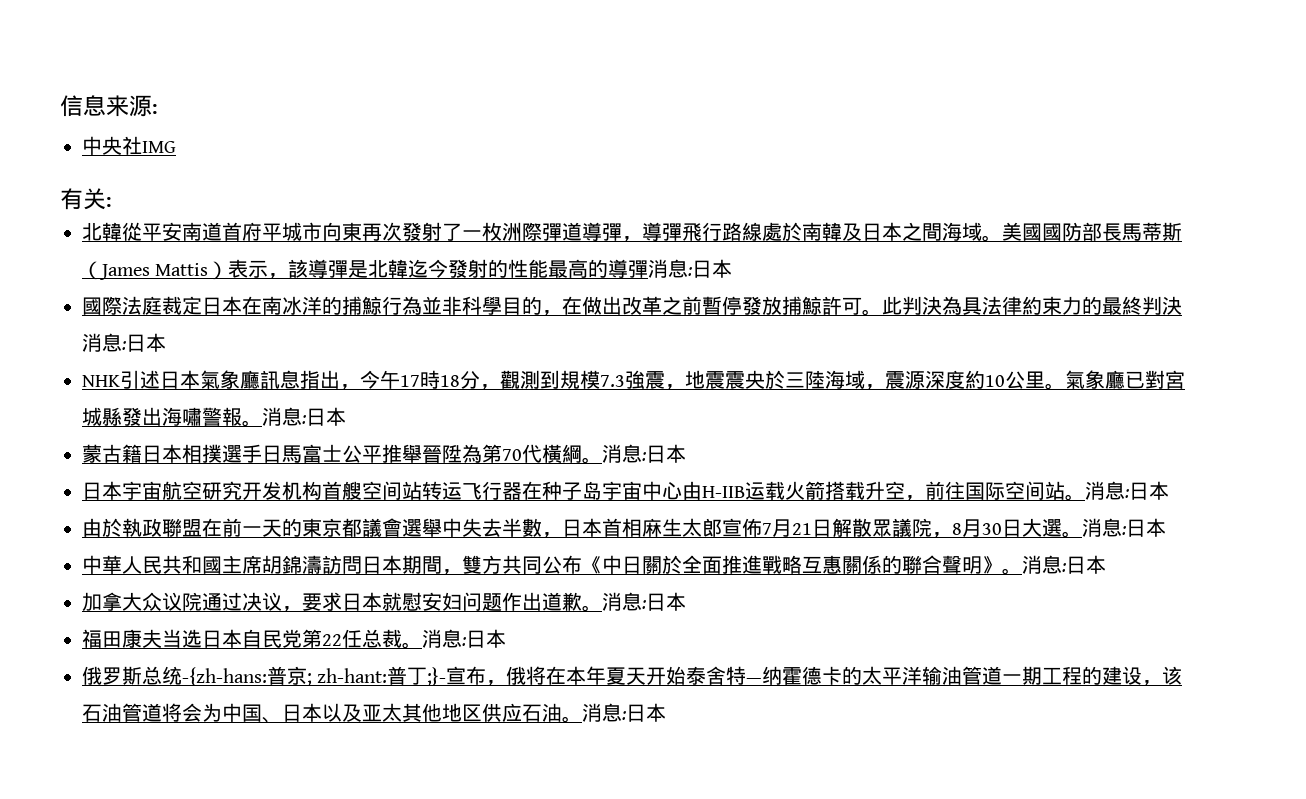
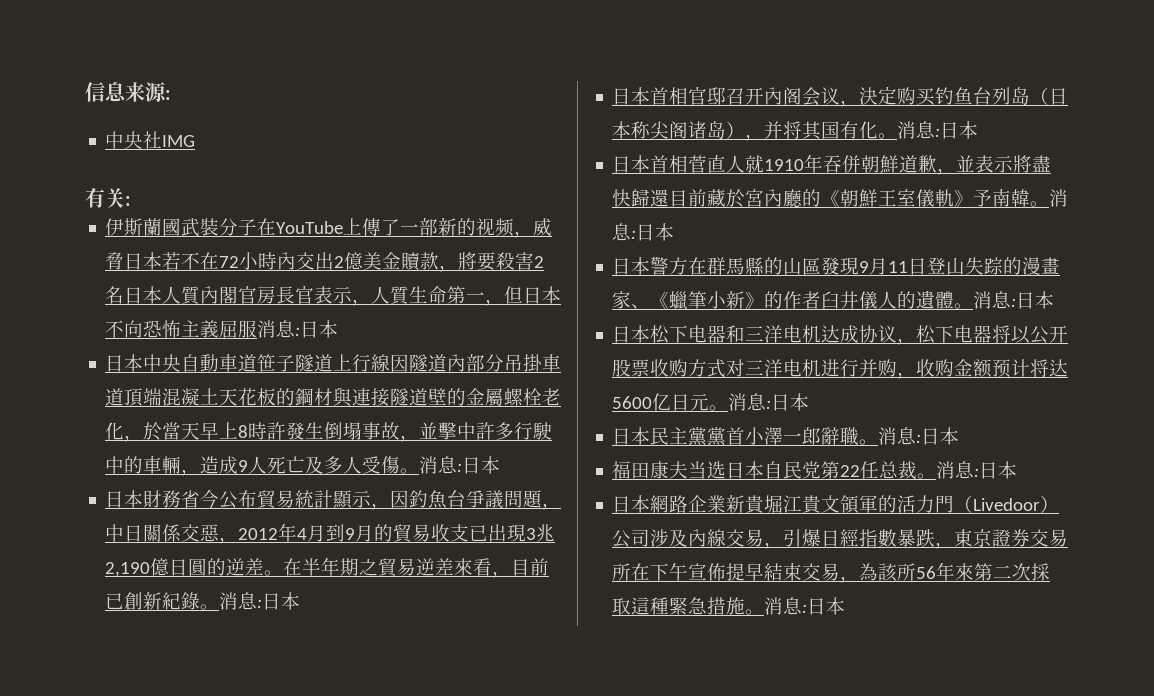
[82,222,1182,242] [82,259,733,280] [82,296,1182,316] [82,333,166,352] [82,370,1185,390] [82,407,346,427] [82,444,686,464] [82,481,1169,501] [82,518,1166,538] [82,555,1106,575] [82,592,582,612] 北韓從平安南道首府平城市向東再次發射了一枚洲際彈道導彈，導彈飛行路線處於南韓及日本之間海域。美國國防部長馬蒂斯（James Mattis）表示，該導彈是北韓迄今發射的性能最高的導彈消息:日本 // 國際法庭裁定日本在南冰洋的捕鯨行為並非科學目的，在做出改革之前暫停發放捕鯨許可。此判決為具法律約束力的最終判決消息:日本 // NHK引述日本氣象廳訊息指出，今午17時18分，觀測到規模7.3強震，地震震央於三陸海域，震源深度約10公里。氣象廳已對宮城縣發出海嘯警報。消息:日本 // 蒙古籍日本相撲選手日馬富士公平推舉晉陞為第70代橫綱。消息:日本 // 日本宇宙航空研究开发机构首艘空间站转运飞行器在种子岛宇宙中心由H-IIB运载火箭搭载升空，前往国际空间站。消息:日本 // 由於執政聯盟在前一天的東京都議會選舉中失去半數，日本首相麻生太郎宣佈7月21日解散眾議院，8月30日大選。消息:日本 // 中華人民共和國主席胡錦濤訪問日本期間，雙方共同公布《中日關於全面推進戰略互惠關係的聯合聲明》。消息:日本 // 加拿大众议院通过决议，要求日本就慰安妇问题作出道歉 -> [105,218,553,238] [105,252,545,272] [105,286,562,306] [105,320,339,338] [105,354,562,372] [105,387,562,407] [105,422,553,442] [105,456,501,476] [105,490,562,510] [105,523,556,544] [105,557,550,578] [105,592,301,610] [612,86,1069,107] [612,121,979,141] [612,154,1052,175] [612,188,1069,208] [612,223,675,241] [612,256,1061,275] [612,290,1055,310] [612,325,1069,345] [612,359,1069,379] [612,393,810,411] [612,427,860,446] 伊斯蘭國武裝分子在YouTube上傳了一部新的视频，威脅日本若不在72小時內交出2億美金贖款，將要殺害2名日本人質內閣官房長官表示，人質生命第一，但日本不向恐怖主義屈服消息:日本 // 日本中央自動車道笹子隧道上行線因隧道內部分吊掛車道頂端混凝土天花板的鋼材與連接隧道壁的金屬螺栓老化，於當天早上8時許發生倒塌事故，並擊中許多行駛中的車輛，造成9人死亡及多人受傷。消息:日本 // 日本財務省今公布貿易統計顯示，因釣魚台爭議問題，中日關係交惡，2012年4月到9月的貿易收支已出現3兆2,190億日圓的逆差。在半年期之貿易逆差來看，目前已創新紀錄。消息:日本 // 日本首相官邸召开內阁会议，決定购买钓鱼台列岛（日本称尖阁诸岛），并将其国有化。消息:日本 // 日本首相菅直人就1910年吞併朝鮮道歉，並表示將盡快歸還目前藏於宮內廳的《朝鮮王室儀軌》予南韓。消息:日本 // 日本警方在群馬縣的山區發現9月11日登山失踪的漫畫家、《蠟筆小新》的作者臼井儀人的遺體。消息:日本 // 日本松下电器和三洋电机达成协议，松下电器将以公开股票收购方式对三洋电机进行并购，收购金额预计将达5600亿日元。消息:日本 // 日本民主黨黨首小澤一郎辭職
[82,666,1183,686] [82,703,562,723] 俄罗斯总统-{zh-hans:普京; zh-hant:普丁;}-宣布，俄将在本年夏天开始泰舍特—纳霍德卡的太平洋输油管道一期工程的建设，该石油管道将会为中国、日本以及亚太其他地区供应石油 -> [612,495,1060,514] [612,528,1069,549] [612,562,1051,583] [612,597,746,615] 日本網路企業新貴堀江貴文領軍的活力門（Livedoor）公司涉及內線交易，引爆日經指數暴跌，東京證券交易所在下午宣佈提早結束交易，為該所56年來第二次採取這種緊急措施

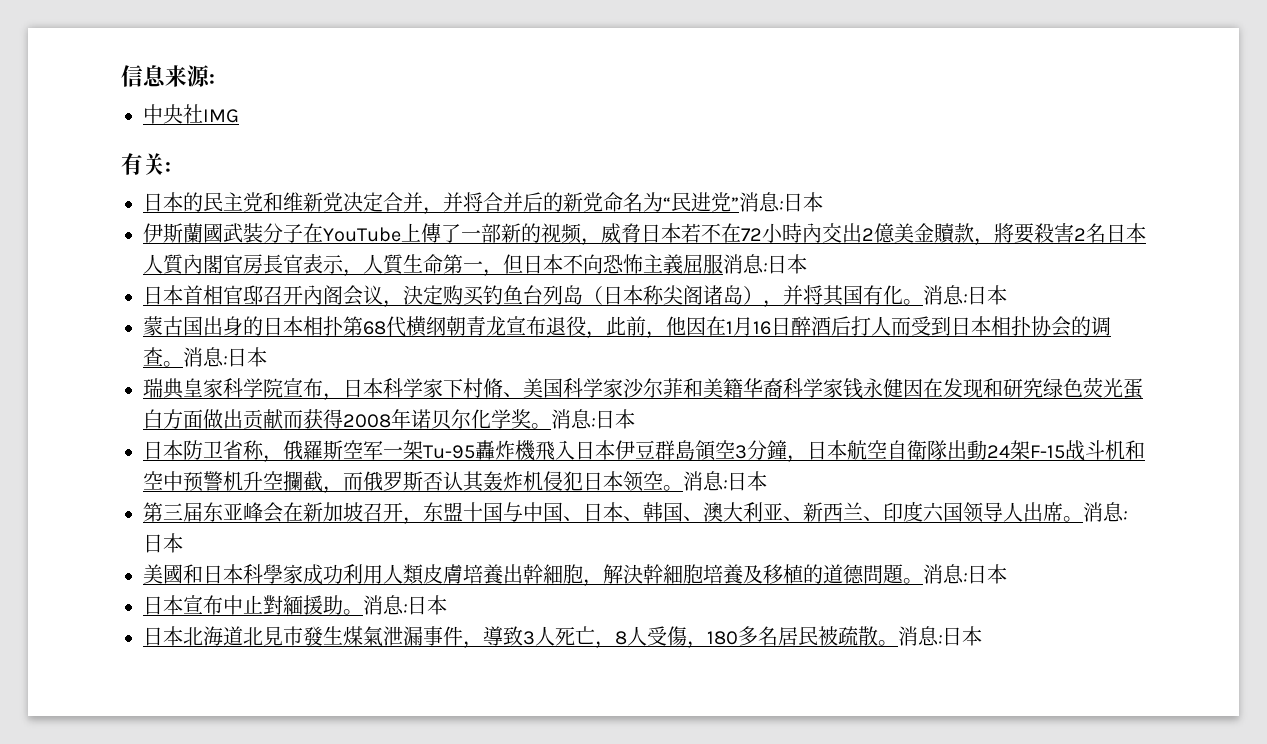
(131, 201) none -> [143,192,823,215] // 日本的民主党和维新党决定合并，并将合并后的新党命名为“民进党”消息:日本
[105,354,562,372] [105,387,562,407] [105,422,553,442] [105,456,501,476] [105,490,562,510] [105,523,556,544] [105,557,550,578] [105,592,301,610] // 日本中央自動車道笹子隧道上行線因隧道內部分吊掛車道頂端混凝土天花板的鋼材與連接隧道壁的金屬螺栓老化，於當天早上8時許發生倒塌事故，並擊中許多行駛中的車輛，造成9人死亡及多人受傷。消息:日本 // 日本財務省今公布貿易統計顯示，因釣魚台爭議問題，中日關係交惡，2012年4月到9月的貿易收支已出現3兆2,190億日圓的逆差。在半年期之貿易逆差來看，目前已創新紀錄。消息:日本 -> (807, 264) none
[612,154,1052,175] [612,188,1069,208] [612,223,675,241] [612,256,1061,275] [612,290,1055,310] [612,325,1069,345] [612,359,1069,379] [612,393,810,411] [612,427,960,446] [612,461,1018,480] [612,495,1060,514] [612,528,1069,549] [612,562,1051,583] [612,597,746,615] 日本首相菅直人就1910年吞併朝鮮道歉，並表示將盡快歸還目前藏於宮內廳的《朝鮮王室儀軌》予南韓。消息:日本 // 日本警方在群馬縣的山區發現9月11日登山失踪的漫畫家、《蠟筆小新》的作者臼井儀人的遺體。消息:日本 // 日本松下电器和三洋电机达成协议，松下电器将以公开股票收购方式对三洋电机进行并购，收购金额预计将达5600亿日元。消息:日本 // 日本民主黨黨首小澤一郎辭職。消息:日本 // 福田康夫当选日本自民党第22任总裁。消息:日本 // 日本網路企業新貴堀江貴文領軍的活力門（Livedoor）公司涉及內線交易，引爆日經指數暴跌，東京證券交易所在下午宣佈提早結束交易，為該所56年來第二次採取這種緊急措施 -> [143,316,1111,339] [143,347,267,367] [143,377,1143,401] [143,409,635,430] [143,440,1145,463] [143,471,767,494] [143,501,1127,525] [143,533,183,553] [143,564,1007,587] [143,595,447,615] [143,626,878,649] 蒙古国出身的日本相扑第68代横纲朝青龙宣布退役，此前，他因在1月16日醉酒后打人而受到日本相扑协会的调查。消息:日本 // 瑞典皇家科学院宣布，日本科学家下村脩、美国科学家沙尔菲和美籍华裔科学家钱永健因在发现和研究绿色荧光蛋白方面做出贡献而获得2008年诺贝尔化学奖。消息:日本 // 日本防卫省称，俄羅斯空军一架Tu-95轟炸機飛入日本伊豆群島領空3分鐘，日本航空自衛隊出動24架F-15战斗机和空中预警机升空攔截，而俄罗斯否认其轰炸机侵犯日本领空。消息:日本 // 第三届东亚峰会在新加坡召开，东盟十国与中国、日本、韩国、澳大利亚、新西兰、印度六国领导人出席。消息:日本 // 美國和日本科學家成功利用人類皮膚培養出幹細胞，解決幹細胞培養及移植的道德問題。消息:日本 // 日本宣布中止對緬援助。消息:日本 // 日本北海道北見市發生煤氣泄漏事件，導致3人死亡，8人受傷，180多名居民被疏散

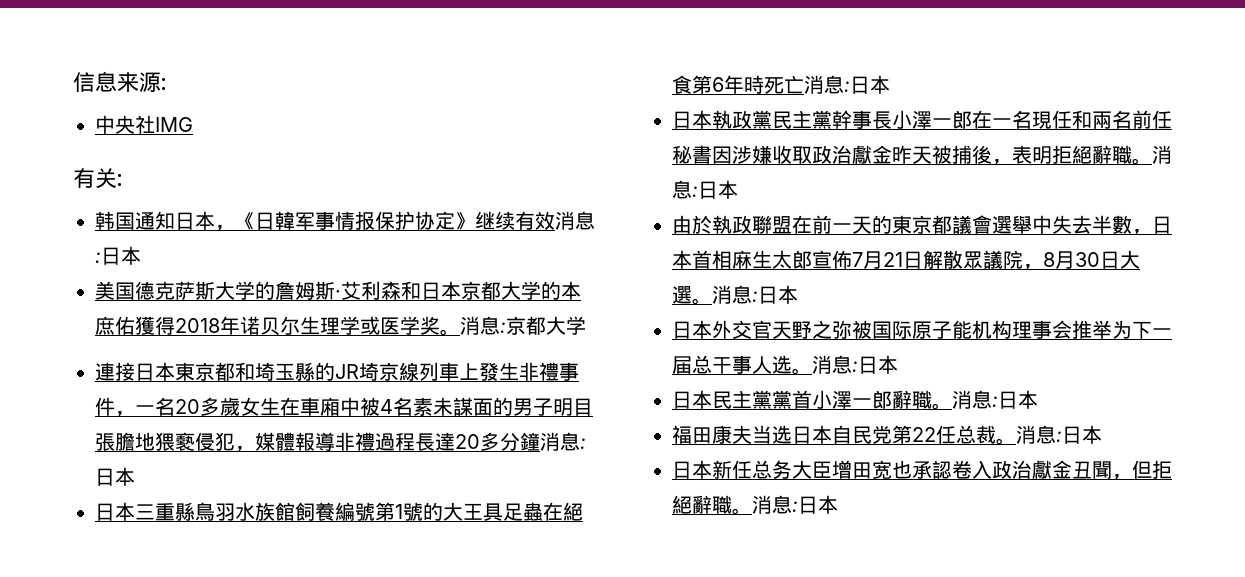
[143,192,823,215] [143,223,1146,246] [143,254,807,277] [143,285,1007,308] [143,316,1111,339] [143,347,267,367] [143,377,1143,401] [143,409,635,430] [143,440,1145,463] [143,471,767,494] [143,501,1127,525] [143,533,183,553] [143,564,1007,587] [143,595,447,615] [143,626,878,649] 日本的民主党和维新党决定合并，并将合并后的新党命名为“民进党”消息:日本 // 伊斯蘭國武裝分子在YouTube上傳了一部新的视频，威脅日本若不在72小時內交出2億美金贖款，將要殺害2名日本人質內閣官房長官表示，人質生命第一，但日本不向恐怖主義屈服消息:日本 // 日本首相官邸召开內阁会议，決定购买钓鱼台列岛（日本称尖阁诸岛），并将其国有化。消息:日本 // 蒙古国出身的日本相扑第68代横纲朝青龙宣布退役，此前，他因在1月16日醉酒后打人而受到日本相扑协会的调查。消息:日本 // 瑞典皇家科学院宣布，日本科学家下村脩、美国科学家沙尔菲和美籍华裔科学家钱永健因在发现和研究绿色荧光蛋白方面做出贡献而获得2008年诺贝尔化学奖。消息:日本 // 日本防卫省称，俄羅斯空军一架Tu-95轟炸機飛入日本伊豆群島領空3分鐘，日本航空自衛隊出動24架F-15战斗机和空中预警机升空攔截，而俄罗斯否认其轰炸机侵犯日本领空。消息:日本 // 第三届东亚峰会在新加坡召开，东盟十国与中国、日本、韩国、澳大利亚、新西兰、印度六国领导人出席。消息:日本 // 美國和日本科學家成功利用人類皮膚培養出幹細胞，解決幹細胞培養及移植的道德問題。消息:日本 // 日本宣布中止對緬援助。消息:日本 // 日本北海道北見市發生煤氣泄漏事件，導致3人死亡，8人受傷，180多名居民被疏散 -> [95,211,595,231] [95,246,141,265] [95,281,581,300] [95,316,586,336] [95,362,579,381] [95,397,593,417] [95,432,586,452] [95,467,135,486] [95,502,583,521] [672,75,890,94] [672,110,1172,129] [672,145,1172,165] [672,180,738,199] [672,215,1172,235] [672,250,1140,270] [672,285,798,305] [672,320,1172,339] [672,355,898,375] [672,390,1038,410] [672,425,1102,445] [672,460,1172,480] [672,495,732,514] 韩国通知日本，《日韓军事情报保护协定》继续有效消息:日本 // 美国德克萨斯大学的詹姆斯·艾利森和日本京都大学的本庶佑獲得2018年诺贝尔生理学或医学奖。消息:京都大学 // 連接日本東京都和埼玉縣的JR埼京線列車上發生非禮事件，一名20多歲女生在車廂中被4名素未謀面的男子明目張膽地猥褻侵犯，媒體報導非禮過程長達20多分鐘消息:日本 // 日本三重縣鳥羽水族館飼養編號第1號的大王具足蟲在絕食第6年時死亡消息:日本 // 日本執政黨民主黨幹事長小澤一郎在一名現任和兩名前任秘書因涉嫌收取政治獻金昨天被捕後，表明拒絕辭職。消息:日本 // 由於執政聯盟在前一天的東京都議會選舉中失去半數，日本首相麻生太郎宣佈7月21日解散眾議院，8月30日大選。消息:日本 // 日本外交官天野之弥被国际原子能机构理事会推举为下一届总干事人选。消息:日本 // 日本民主黨黨首小澤一郎辭職。消息:日本 // 福田康夫当选日本自民党第22任总裁。消息:日本 // 日本新任总务大臣增田宽也承認卷入政治獻金丑聞，但拒絕辭職

